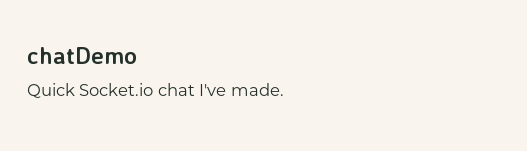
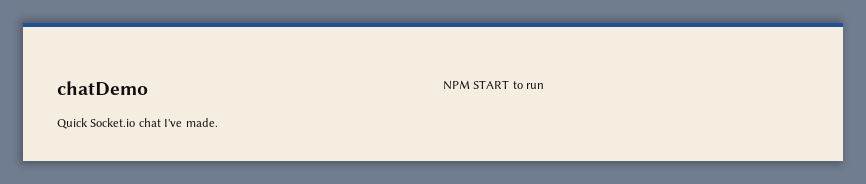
(284, 89) none -> [443,80,545,90] // NPM START to run

